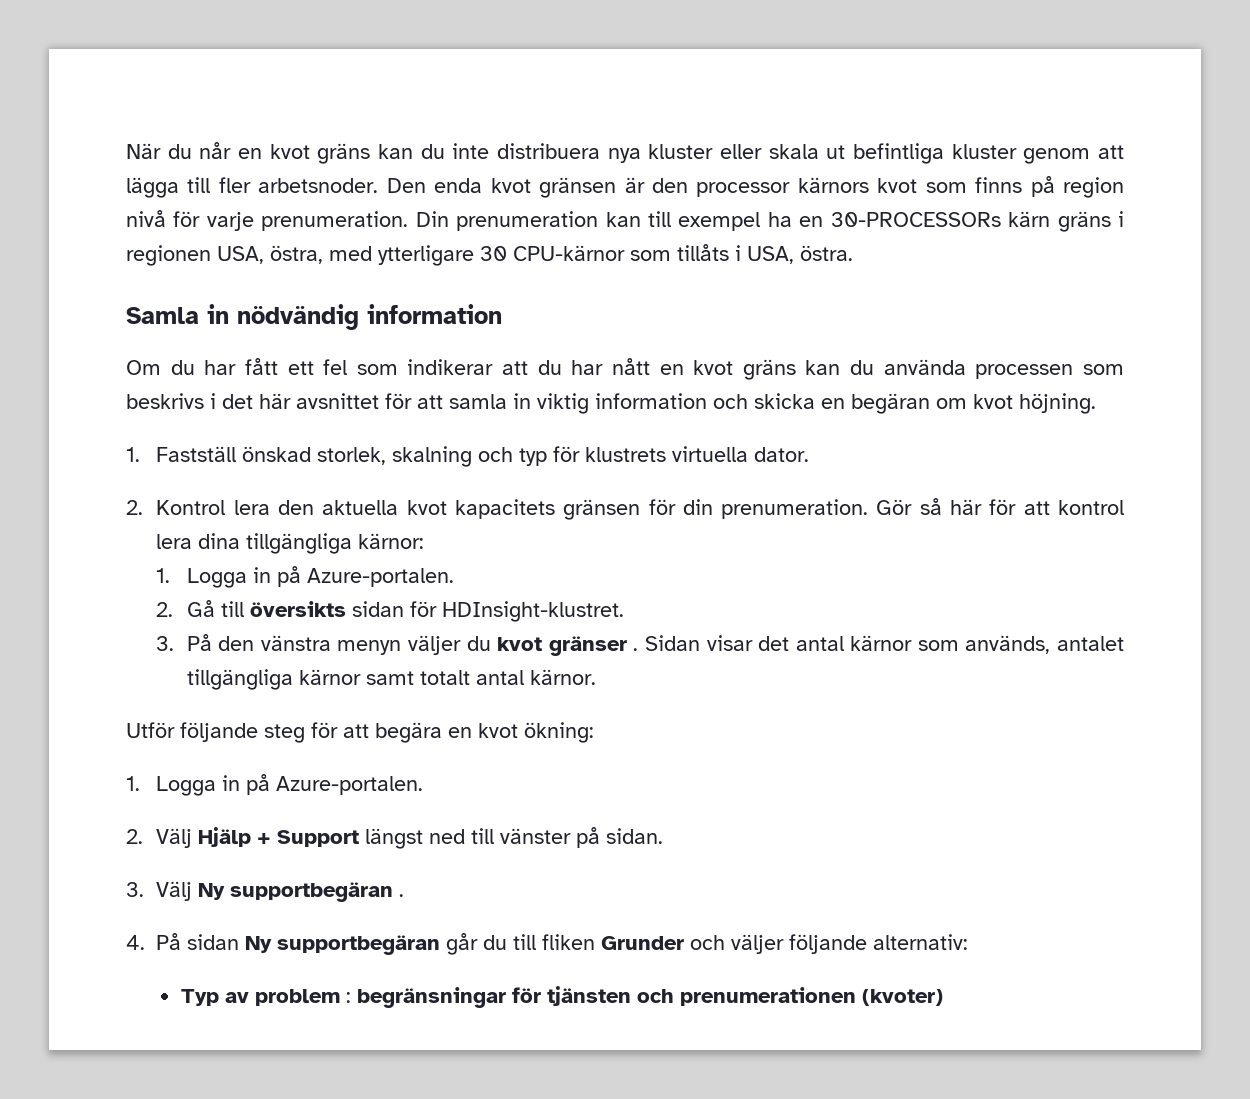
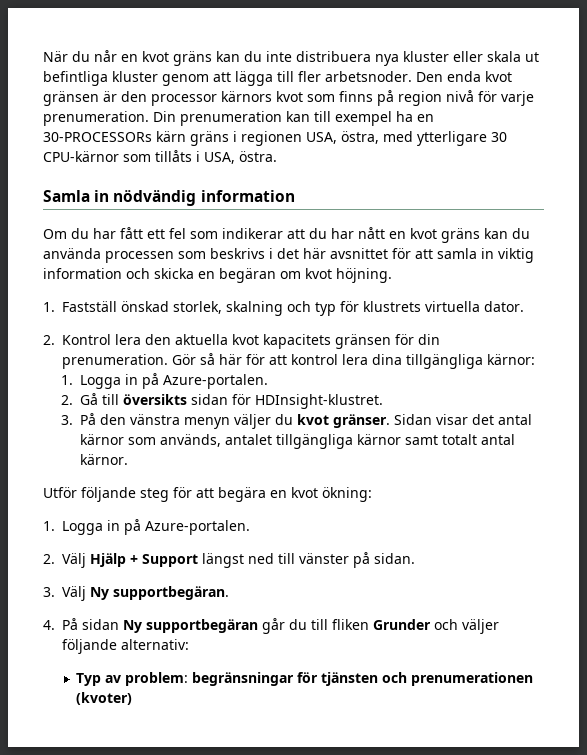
[548,636,639,656] gränser . -> [332,414,390,428] gränser.
[230,882,405,902] supportbegäran . -> [113,586,229,600] supportbegäran.
[254,989,351,1006] problem : -> [125,672,189,686] problem:

